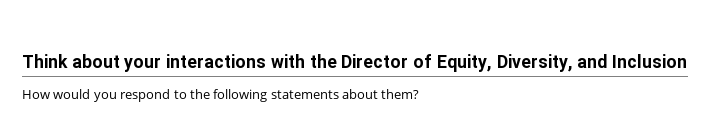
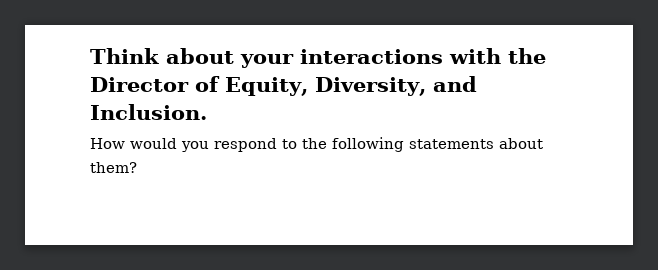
[611,54,687,68] Inclusion -> [90,104,207,120] Inclusion.

